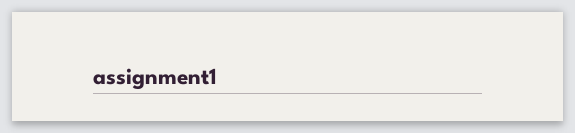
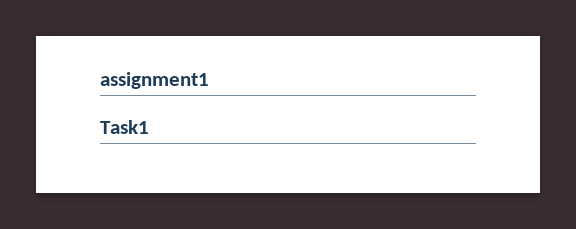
(217, 79) none -> [100,120,149,134] // Task1

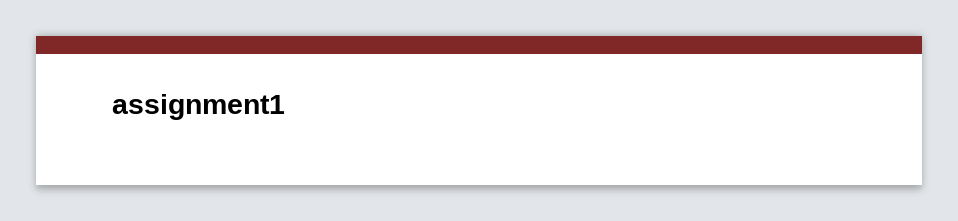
[100,120,149,134] // Task1 -> (285, 107) none

